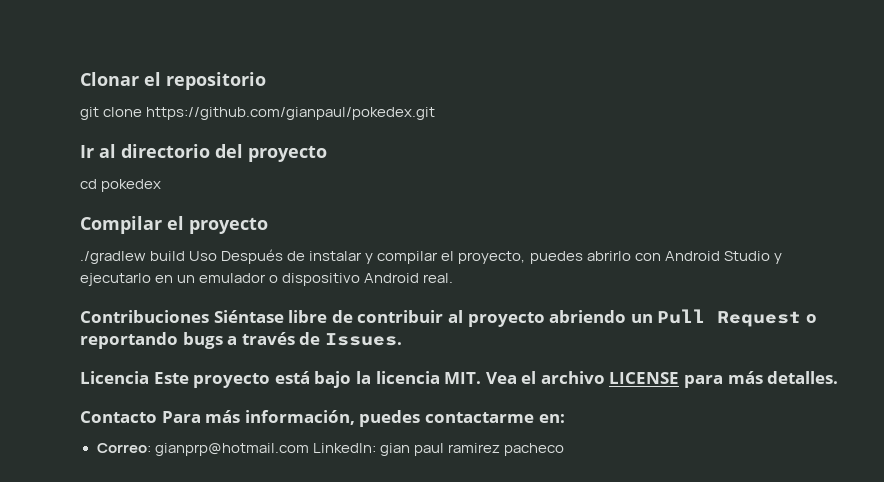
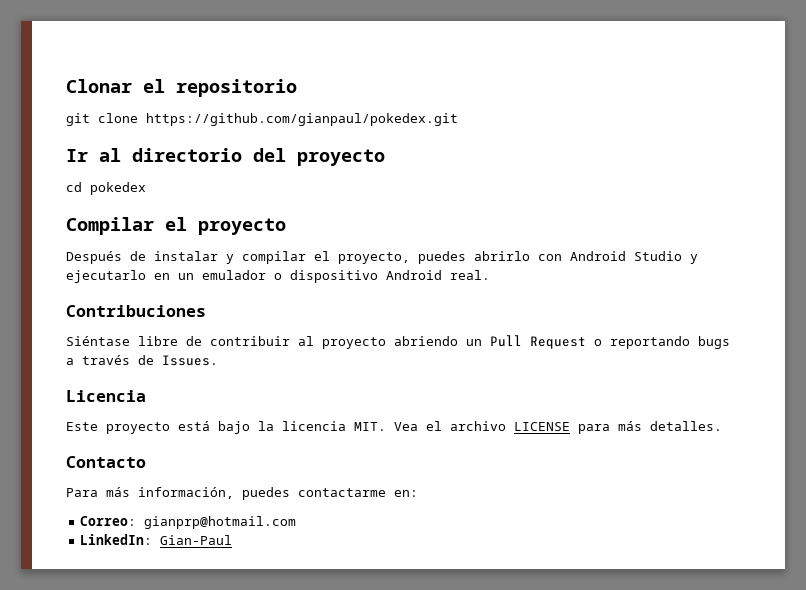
[80,251,218,264] ./gradlew build Uso -> (286, 226) none
(209, 316) none -> (206, 311) //
(149, 377) none -> (146, 396) //
(157, 417) none -> (146, 462) //
[312,443,564,456] LinkedIn: gian paul ramirez pacheco -> [80,534,233,545] // LinkedIn: Gian-Paul

